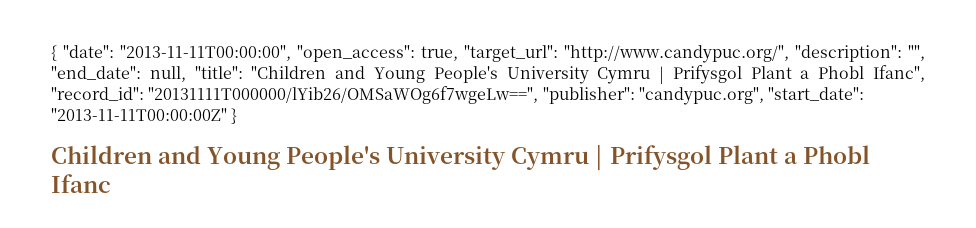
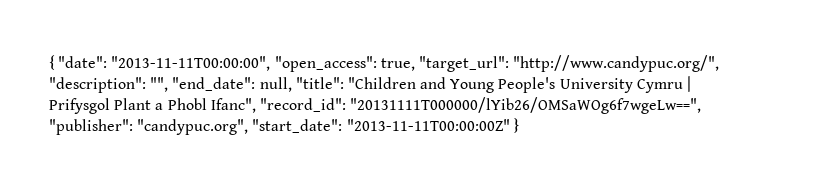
[51,145,870,171] [51,174,111,193] // Children and Young People's University Cymru | Prifysgol Plant a Phobl Ifanc -> (519, 125) none

